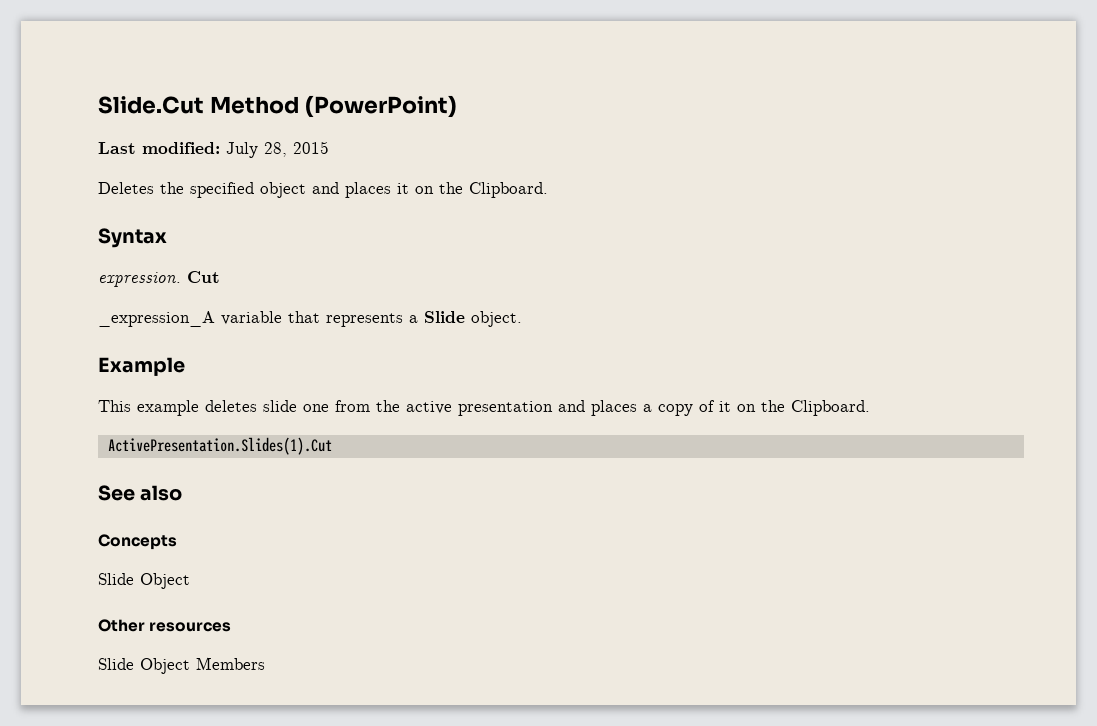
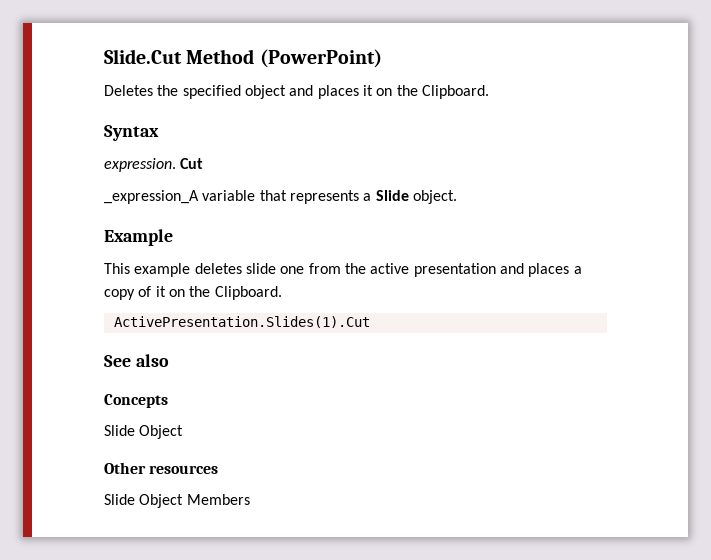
[98,141,329,158] // Last modified: July 28, 2015 -> (382, 58) none

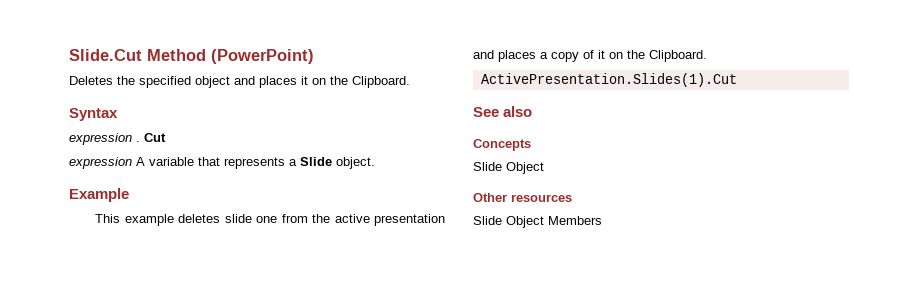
[104,158,176,172] expression. -> [69,133,140,145] expression .
[104,190,199,204] _expression_A -> [69,157,145,169] expression A

